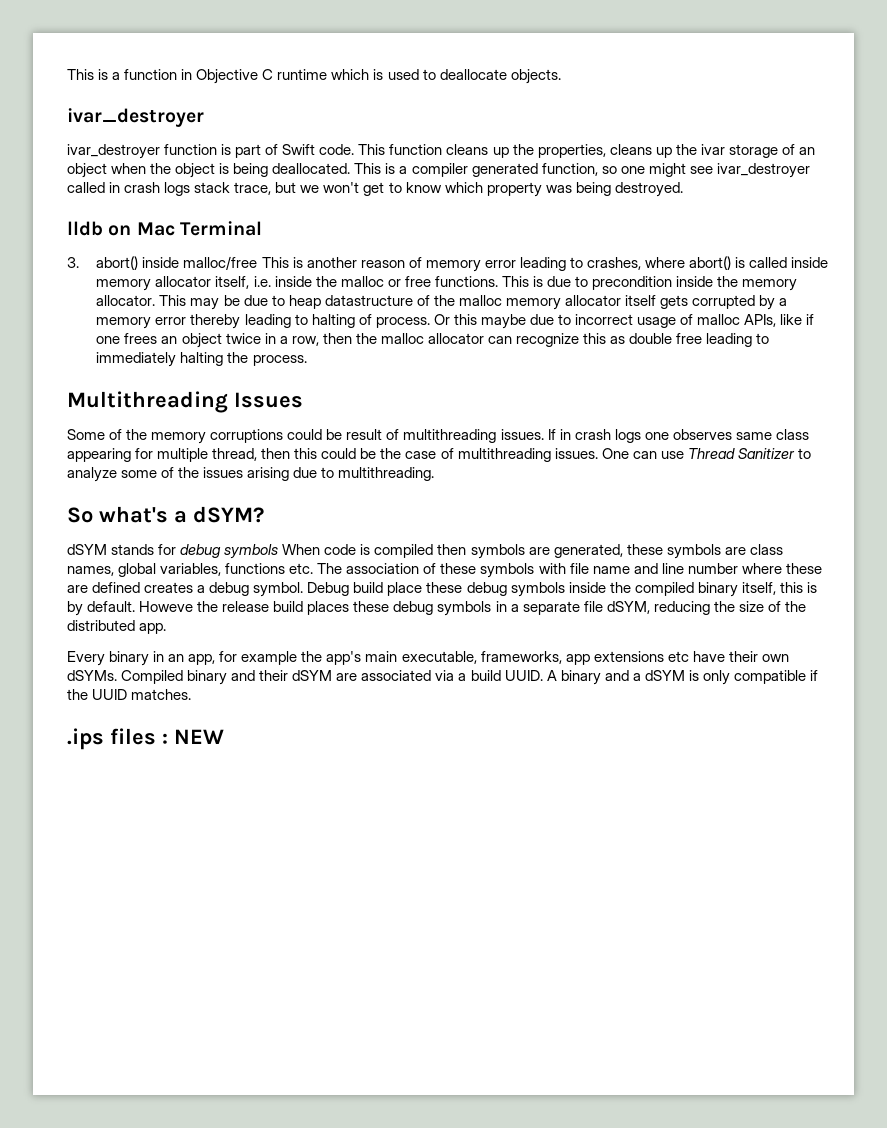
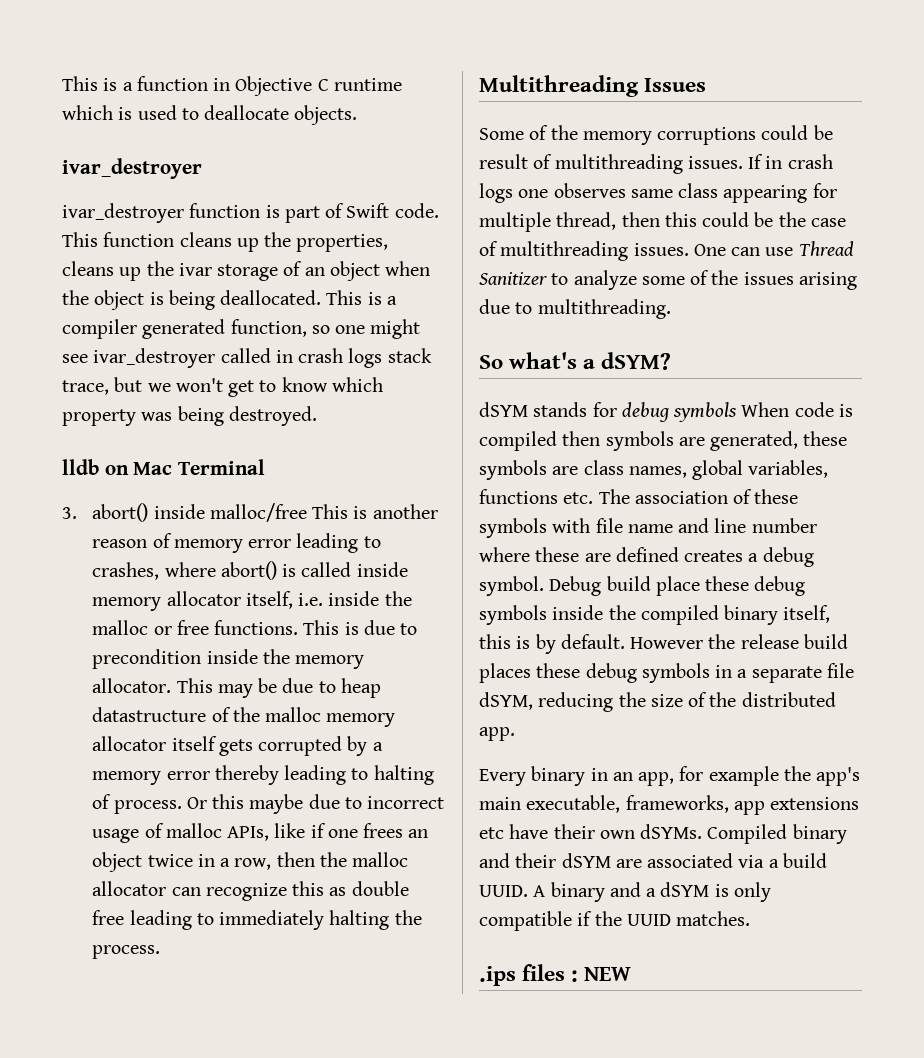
[139,601,194,612] Howeve -> [630,637,704,649] However

